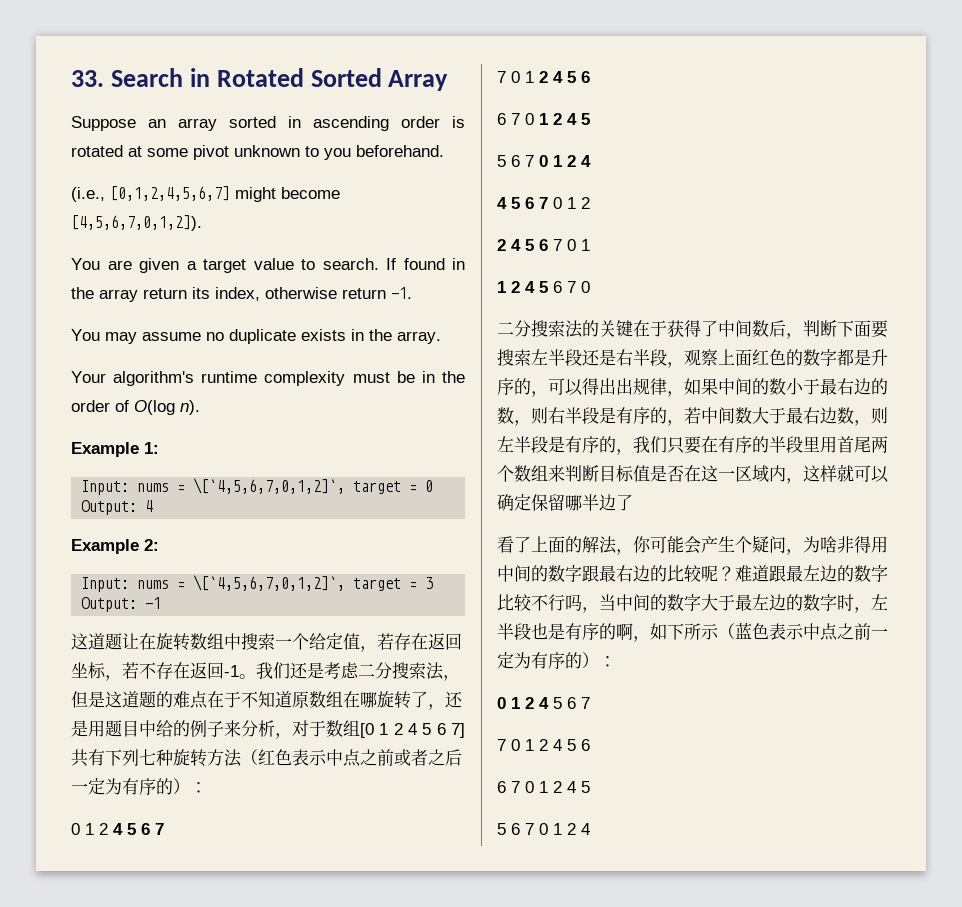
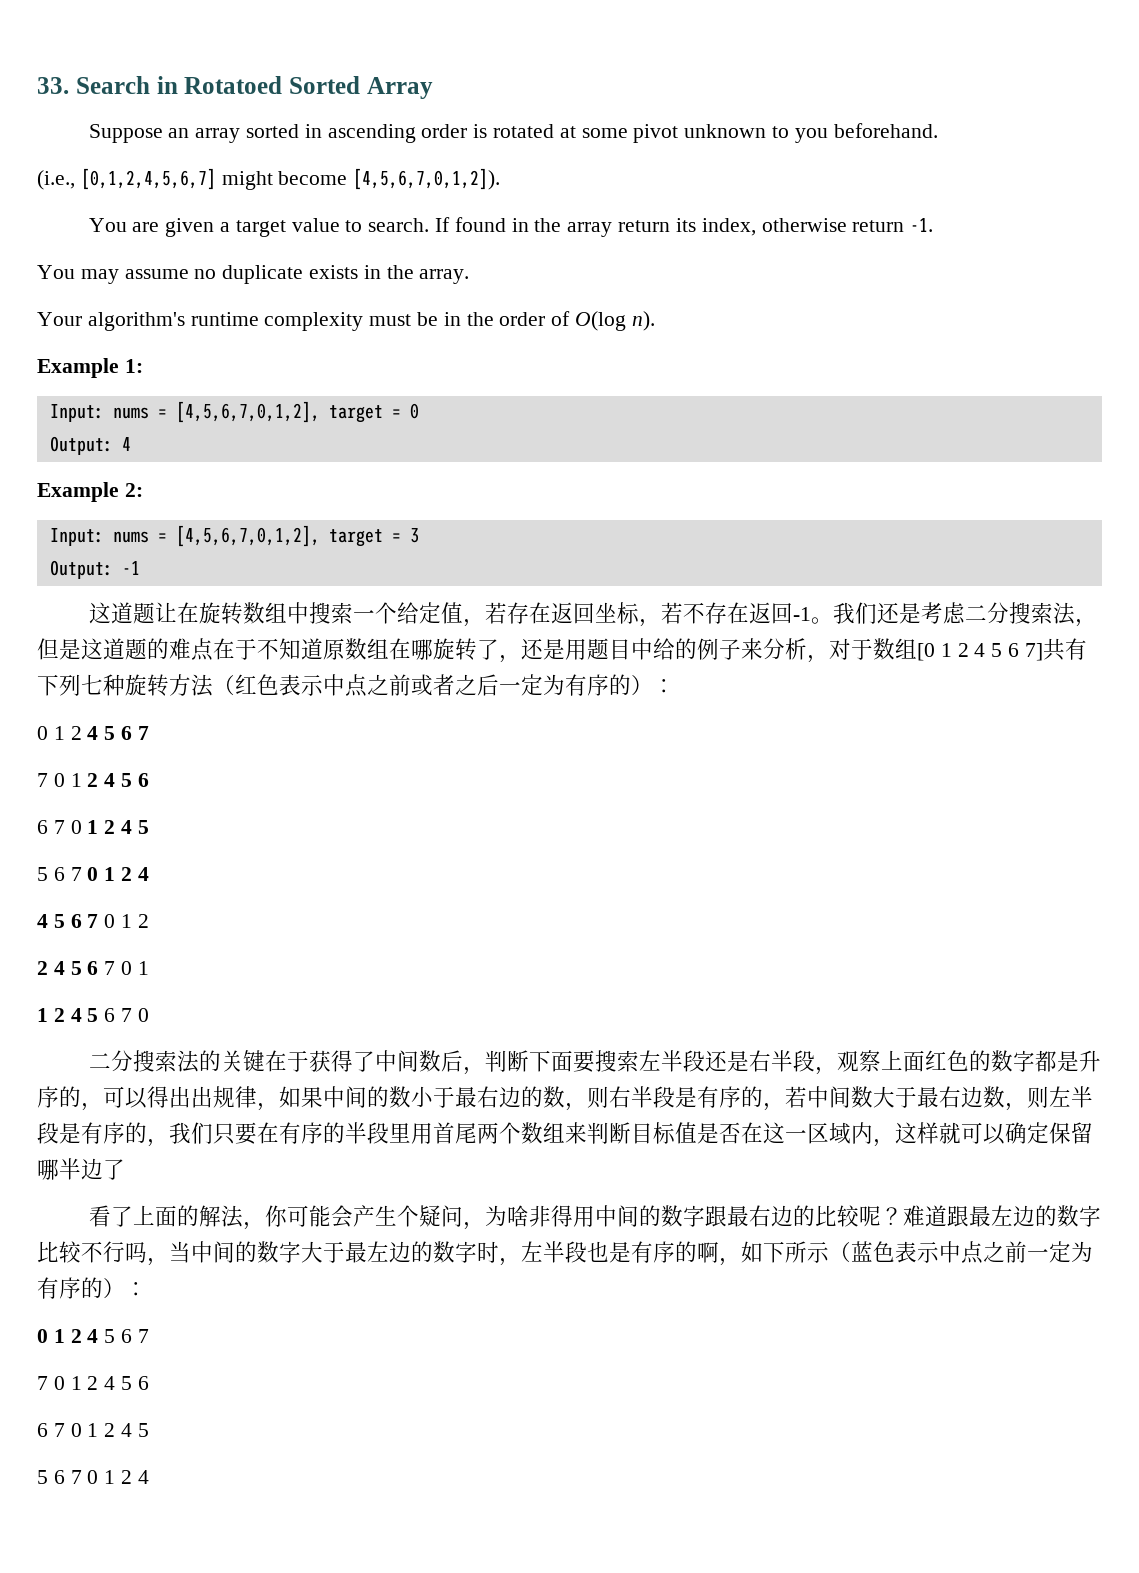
[216,68,304,87] Rotated -> [184,76,283,94] Rotatoed
[193,478,346,494] \[`4,5,6,7,0,1,2]`, -> [175,401,320,423] [4,5,6,7,0,1,2],
[193,575,346,591] \[`4,5,6,7,0,1,2]`, -> [175,525,320,547] [4,5,6,7,0,1,2],

